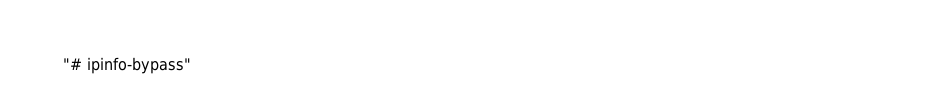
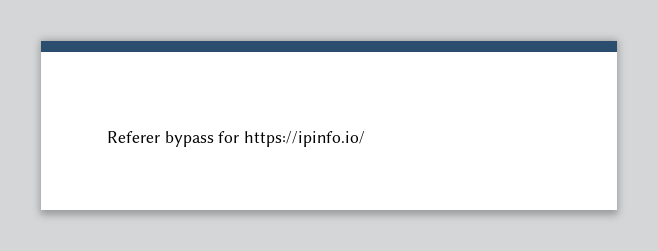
[63,57,191,74] "# ipinfo-bypass" -> [107,131,366,147] Referer bypass for https://ipinfo.io/

